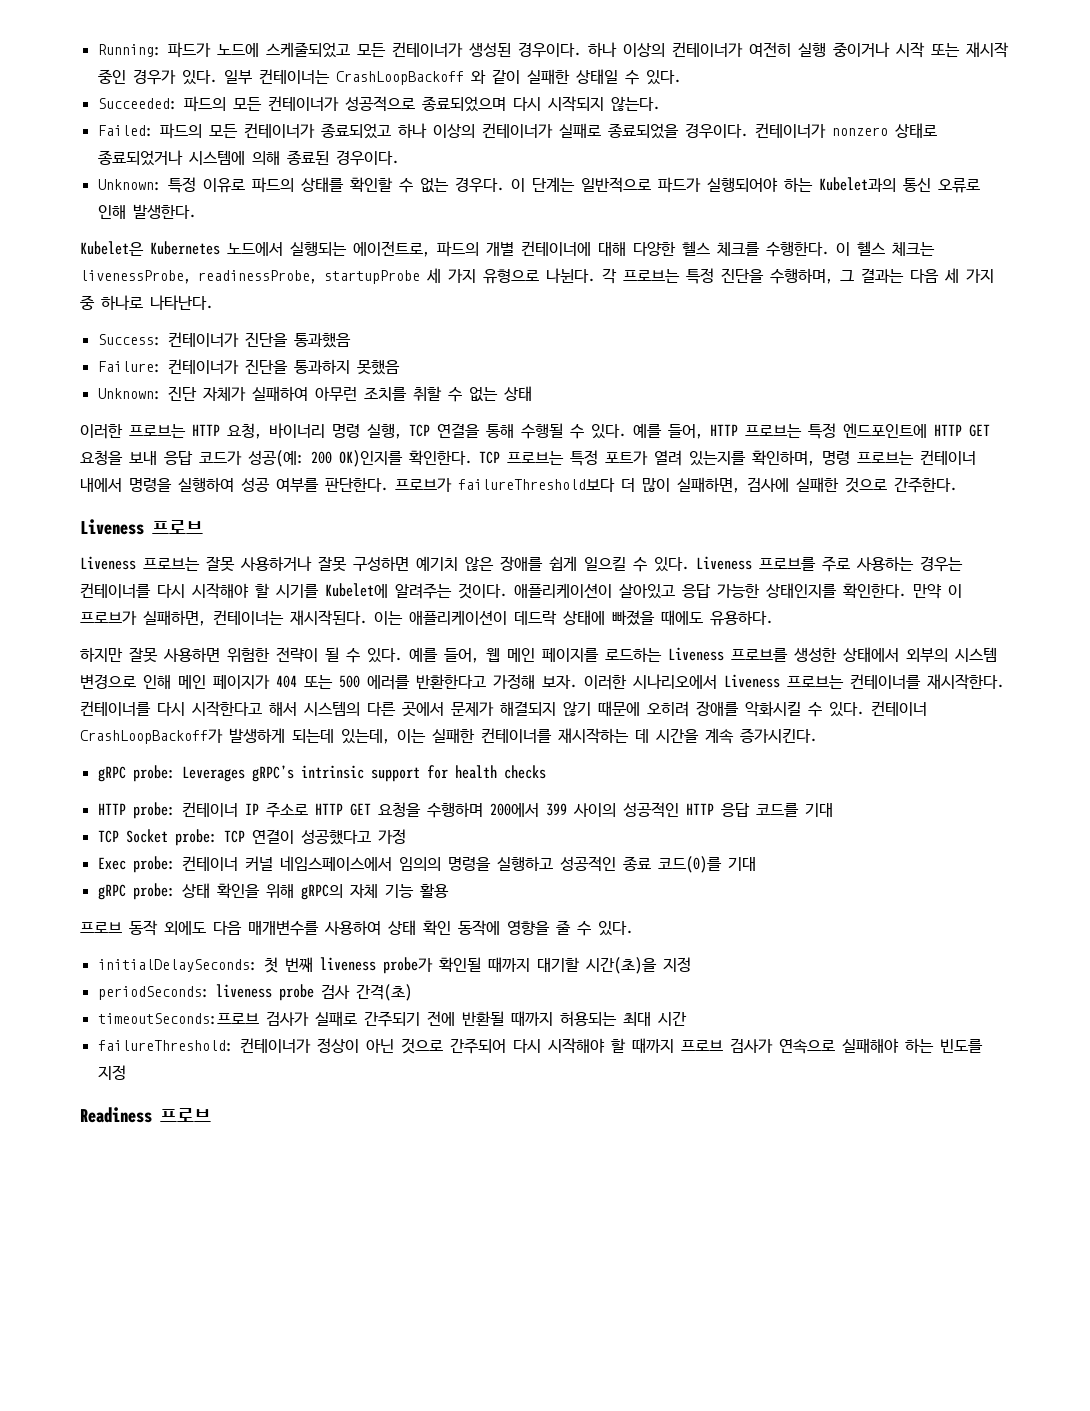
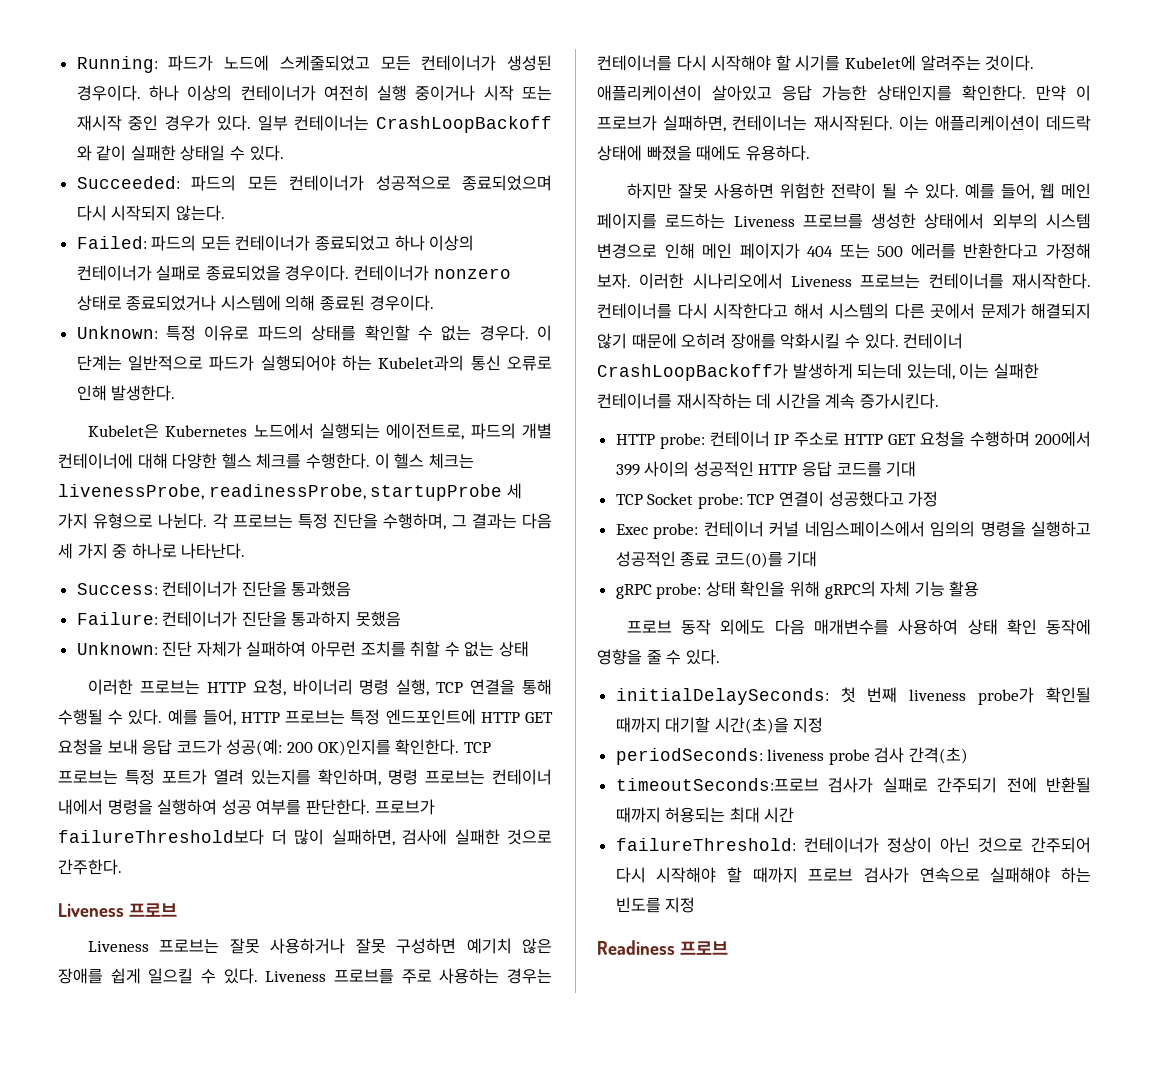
[97,765,546,782] // gRPC probe: Leverages gRPC’s intrinsic support for health checks -> (939, 401) none

